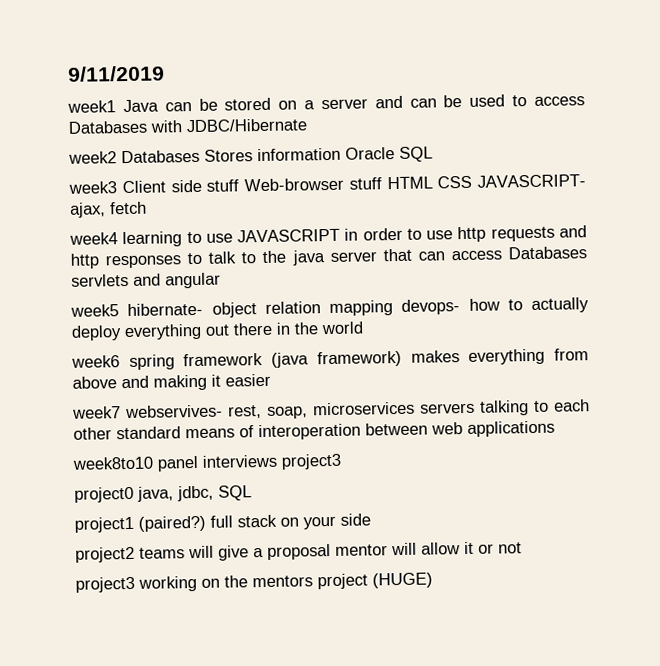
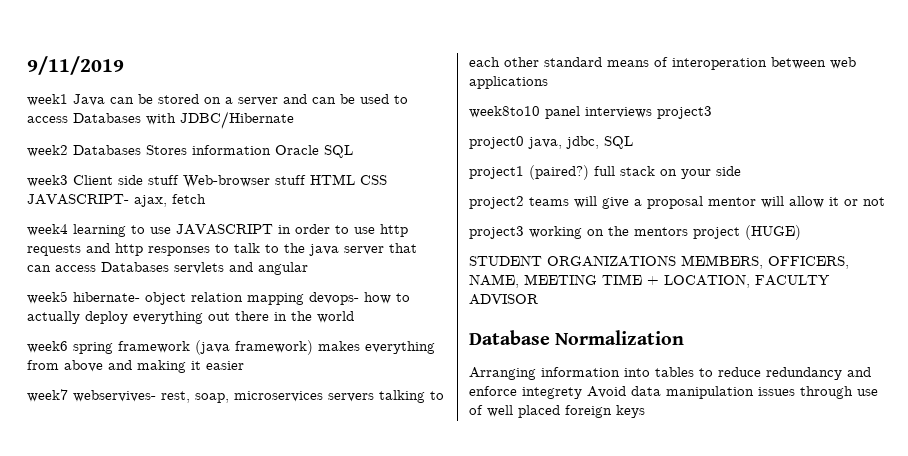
(433, 580) none -> [469,255,849,269] [469,274,830,288] [469,294,538,305] [469,330,685,345] [469,367,871,380] [469,386,878,399] [469,405,645,418] // STUDENT ORGANIZATIONS MEMBERS, OFFICERS, NAME, MEETING TIME + LOCATION, FACULTY ADVISOR // Database Normalization // Arranging information into tables to reduce redundancy and enforce integrety Avoid data manipulation issues through use of well placed foreign keys

